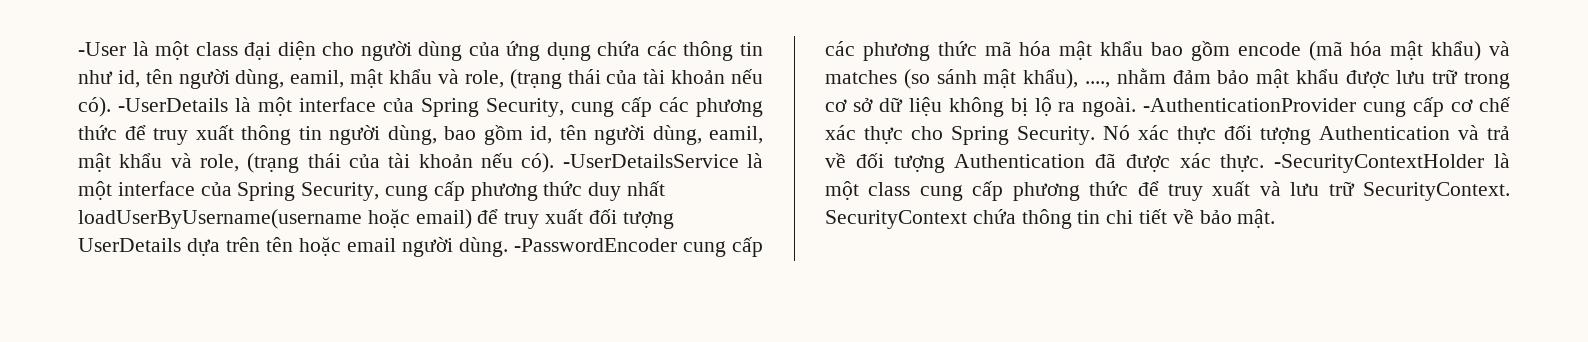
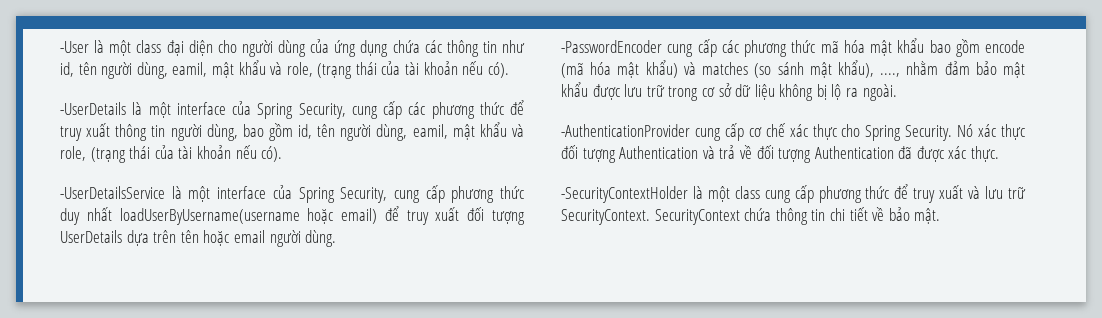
(111, 107) none -> (509, 70) //
(555, 163) none -> (283, 154) //
(508, 247) none -> (337, 238) //
(1137, 107) none -> (897, 92) //
(1265, 163) none -> (1000, 154) //

